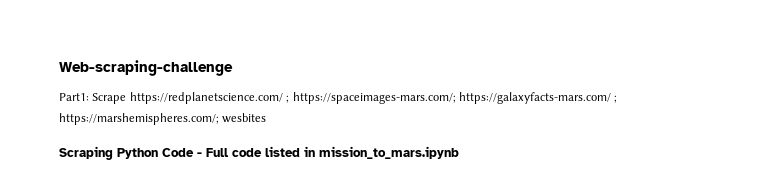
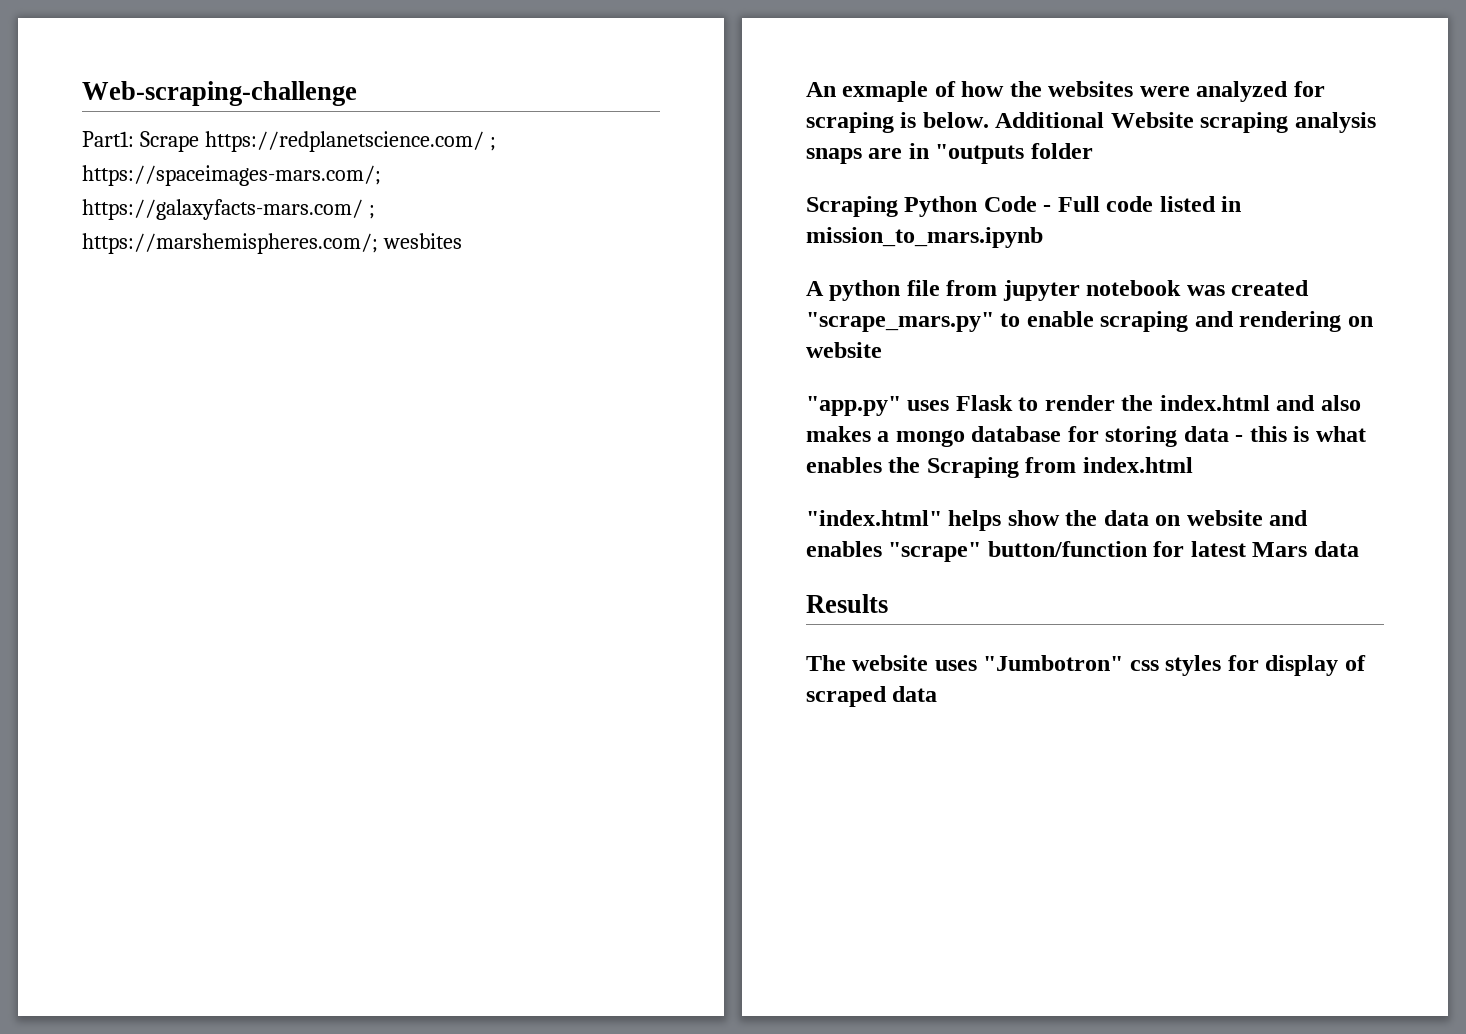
(267, 118) none -> [806,81,1325,102] [806,112,1376,133] [806,143,1093,164] // An exmaple of how the websites were analyzed for scraping is below. Additional Website scraping analysis snaps are in "outputs folder
(459, 152) none -> [806,280,1310,301] [806,311,1373,332] [806,342,882,358] [806,395,1361,416] [806,426,1366,447] [806,457,1193,478] [806,510,1309,531] [806,541,1359,562] [806,594,888,613] [806,655,1366,676] [806,686,938,707] // A python file from jupyter notebook was created "scrape_mars.py" to enable scraping and rendering on website // "app.py" uses Flask to render the index.html and also makes a mongo database for storing data - this is what enables the Scraping from index.html // "index.html" helps show the data on website and enables "scrape" button/function for latest Mars data // Results // The website uses "Jumbotron" css styles for display of scraped data

